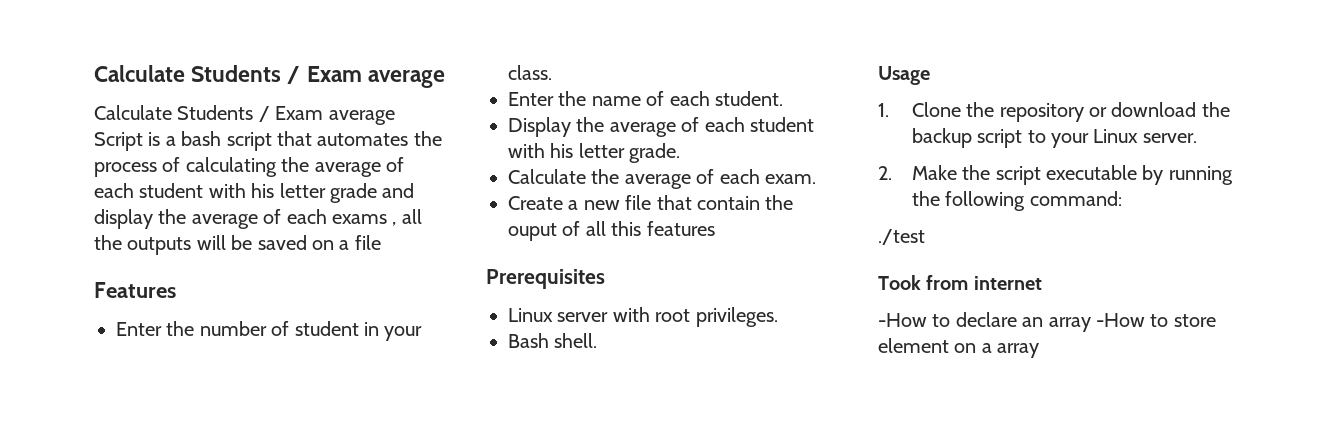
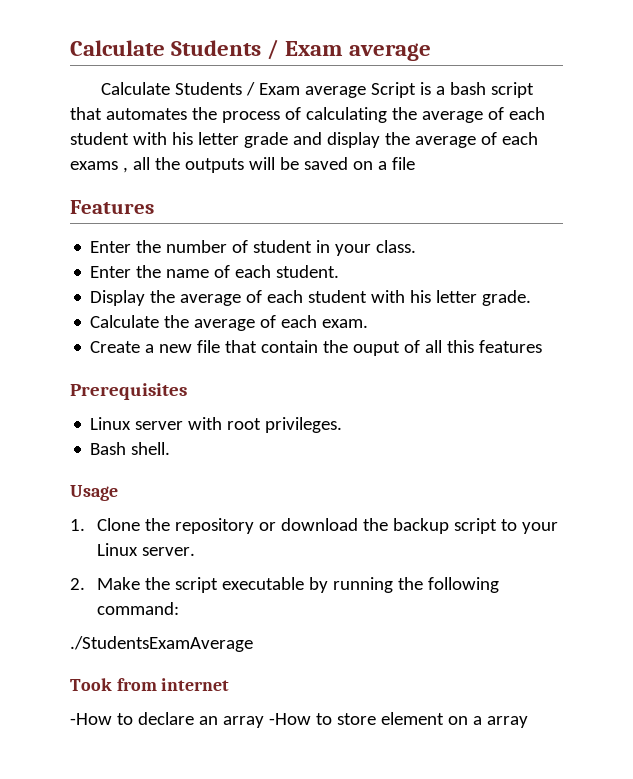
[878,229,925,245] ./test -> [70,636,253,652] ./StudentsExamAverage

